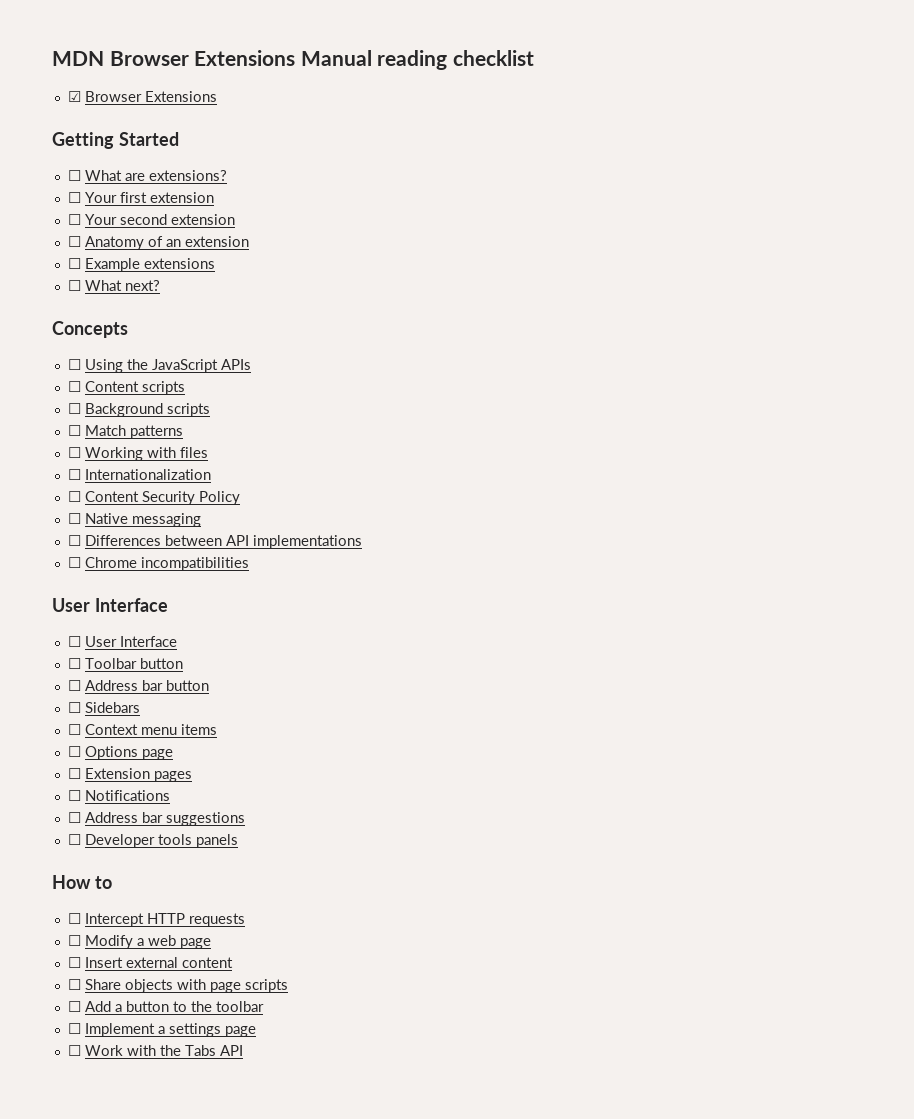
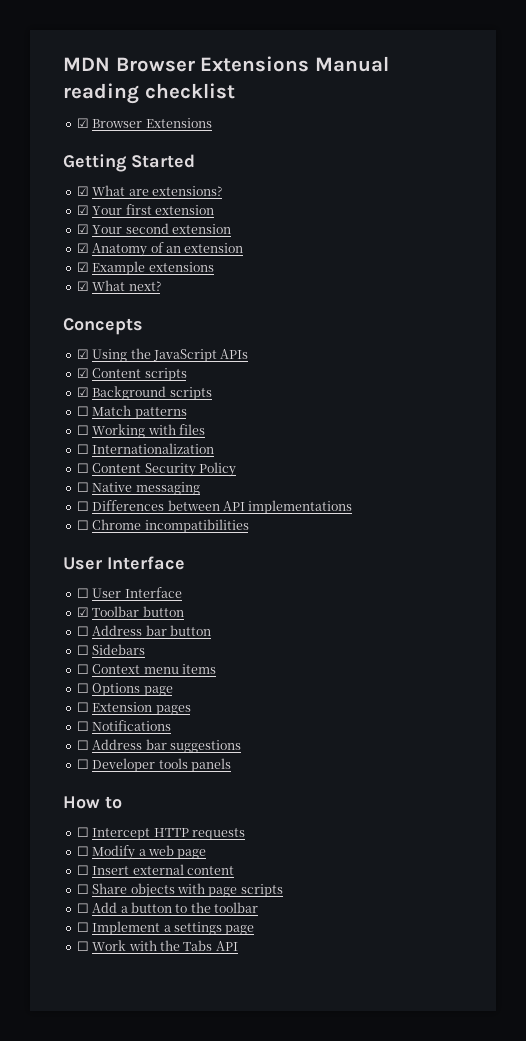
[67,170,81,181] ☐ -> [76,186,89,196] ☑
[67,192,81,203] ☐ -> [76,205,89,215] ☑
[67,214,81,225] ☐ -> [76,224,89,234] ☑
[67,236,81,247] ☐ -> [76,243,89,253] ☑
[67,258,81,269] ☐ -> [76,262,89,272] ☑
[67,280,81,291] ☐ -> [76,281,89,291] ☑
[67,359,81,370] ☐ -> [76,349,89,359] ☑
[67,381,81,392] ☐ -> [76,368,89,378] ☑
[67,403,81,414] ☐ -> [76,387,89,397] ☑
[67,658,81,669] ☐ -> [76,607,89,617] ☑

